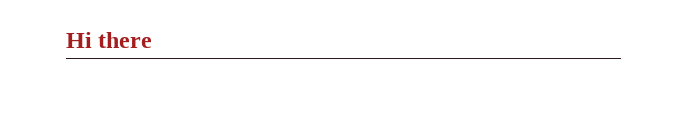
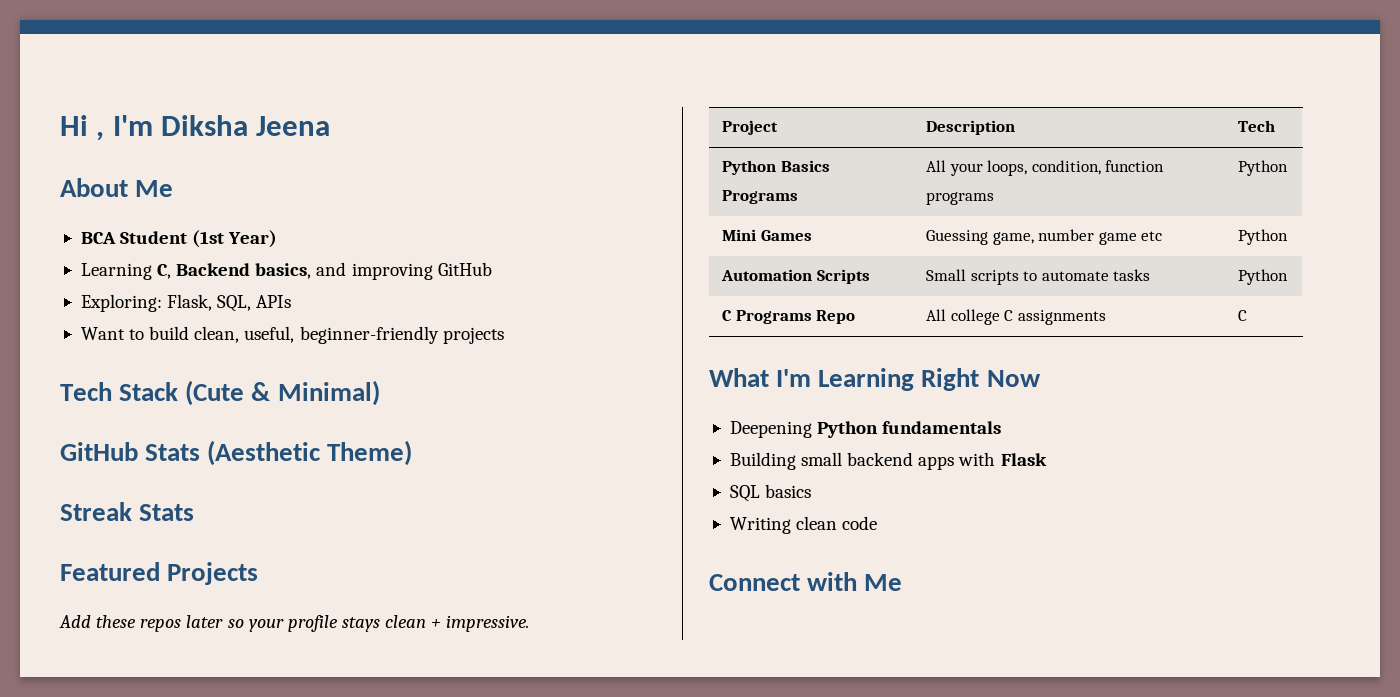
[98,32,153,48] there -> [96,115,331,141] [60,178,174,197] [80,230,278,248] [80,262,492,280] [80,294,292,312] [80,326,504,344] [60,380,380,406] [60,440,413,466] [60,502,195,521] [60,562,259,585] [59,615,530,632] [722,120,779,135] [926,120,1016,135] [1238,120,1276,132] [722,160,830,175] [722,190,799,204] [926,160,1165,176] [926,192,995,205] [1238,160,1289,176] [722,229,812,241] [926,229,1163,245] [1238,229,1289,245] [721,269,870,284] [926,269,1151,285] [1238,269,1289,285] [722,310,856,324] [926,309,1106,325] [1238,310,1248,321] [709,368,1041,391] [729,421,1002,438] [729,452,1047,470] [729,484,812,502] [729,516,878,534] [709,572,903,591] , I'm Diksha Jeena // About Me // BCA Student (1st Year) // Learning C, Backend basics, and improving GitHub // Exploring: Flask, SQL, APIs // Want to build clean, useful, beginner-friendly projects // Tech Stack (Cute & Minimal) // GitHub Stats (Aesthetic Theme) // Streak Stats // Featured Projects // Add these repos later so your profile stays clean + impressive. // Project | Description | Tech // Python Basics Programs | All your loops, condition, function programs | Python // Mini Games | Guessing game, number game etc | Python // Automation Scripts | Small scripts to automate tasks | Python // C Programs Repo | All college C assignments | C // What I'm Learning Right Now // Deepening Python fundamentals // Building small backend apps with Flask // SQL basics // Writing clean code // Connect with Me

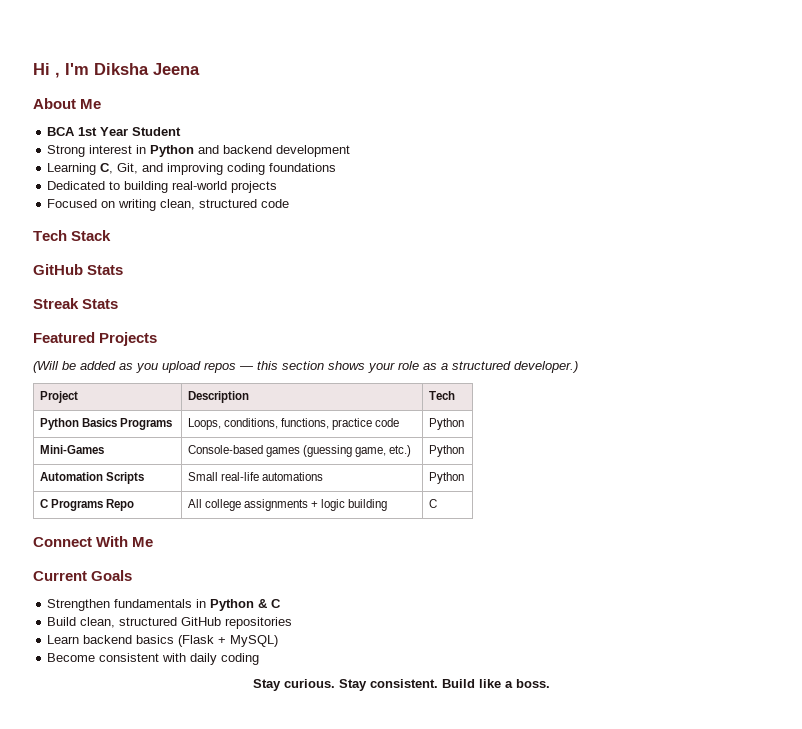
(116, 238) none -> [78,127,129,136] 1st Year
[192,230,278,248] [80,262,492,280] [80,294,292,312] [80,326,504,344] (1st Year) // Learning C, Backend basics, and improving GitHub // Exploring: Flask, SQL, APIs // Want to build clean, useful, beginner-friendly projects -> [47,145,351,157] [47,163,337,175] [47,181,278,193] [47,199,290,211] // Strong interest in Python and backend development // Learning C, Git, and improving coding foundations // Dedicated to building real-world projects // Focused on writing clean, structured code
[185,380,380,406] (Cute & Minimal) -> (112, 235) none
[207,440,413,466] (Aesthetic Theme) -> (124, 270) none
[59,615,530,632] Add these repos later so your profile stays clean + impressive. -> [33,361,578,373] (Will be added as you upload repos — this section shows your role as a structured developer.)
[926,160,1165,176] [926,192,995,205] [1238,160,1289,176] [722,229,812,241] [926,229,1163,245] All your loops, condition, function programs | Python // Mini Games | Guessing game, number game etc -> [187,418,400,430] [428,418,464,430] [39,445,104,454] [187,445,412,457] Loops, conditions, functions, practice code | Python // Mini-Games | Console-based games (guessing game, etc.)
[970,269,1151,285] scripts to automate tasks -> [220,472,323,481] real-life automations
[1004,310,1014,321] C -> (241, 505) none
[1238,310,1248,321] [709,368,1041,391] [729,421,1002,438] [729,452,1047,470] [729,484,812,502] [729,516,878,534] [709,572,903,591] | C // What I'm Learning Right Now // Deepening Python fundamentals // Building small backend apps with Flask // SQL basics // Writing clean code // Connect with Me -> [310,499,388,511] [428,499,437,508] [33,536,154,547] [33,570,133,581] [47,599,282,611] [47,617,293,629] [47,635,279,647] [47,653,260,665] [252,679,550,691] + logic building | C // Connect With Me // Current Goals // Strengthen fundamentals in Python & C // Build clean, structured GitHub repositories // Learn backend basics (Flask + MySQL) // Become consistent with daily coding // Stay curious. Stay consistent. Build like a boss.

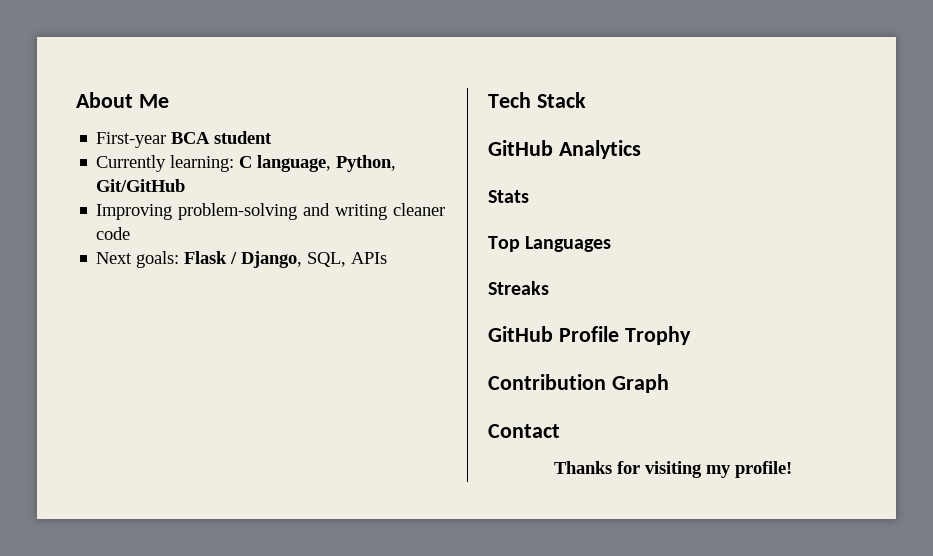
[33,63,200,78] [33,98,102,109] [47,127,182,136] [47,145,351,157] [47,163,337,175] [47,181,278,193] [47,199,290,211] Hi , I'm Diksha Jeena // About Me // BCA 1st Year Student // Strong interest in Python and backend development // Learning C, Git, and improving coding foundations // Dedicated to building real-world projects // Focused on writing clean, structured code -> [76,92,169,108] [96,131,273,148] [96,155,397,172] [96,179,186,192] [96,203,445,220] [96,227,131,240] [96,251,388,268] About Me // First-year BCA student // Currently learning: C language, Python, Git/GitHub // Improving problem-solving and writing cleaner code // Next goals: Flask / Django, SQL, APIs
[87,265,124,275] [33,298,119,309] [33,332,158,346] [33,361,578,373] [39,391,78,403] [187,391,249,403] [428,391,455,400] [39,418,172,430] [187,418,400,430] [428,418,464,430] [39,445,104,454] [187,445,412,457] [428,445,464,457] [39,472,144,484] [187,472,323,481] [428,472,464,484] [39,499,134,511] [187,499,388,511] [428,499,437,508] [33,536,154,547] [33,570,133,581] [47,599,282,611] [47,617,293,629] [47,635,279,647] [47,653,260,665] [252,679,550,691] Stats // Streak Stats // Featured Projects // (Will be added as you upload repos — this section shows your role as a structured developer.) // Project | Description | Tech // Python Basics Programs | Loops, conditions, functions, practice code | Python // Mini-Games | Console-based games (guessing game, etc.) | Python // Automation Scripts | Small real-life automations | Python // C Programs Repo | All college assignments + logic building | C // Connect With Me // Current Goals // Strengthen fundamentals in Python & C // Build clean, structured GitHub repositories // Learn backend basics (Flask + MySQL) // Become consistent with daily coding // Stay curious. Stay consistent. Build like a boss. -> [558,140,641,159] [488,190,529,203] [488,236,612,252] [488,281,549,295] [488,326,691,345] [488,374,669,393] [488,424,560,438] [553,461,792,478] Analytics // Stats // Top Languages // Streaks // GitHub Profile Trophy // Contribution Graph // Contact // Thanks for visiting my profile!

